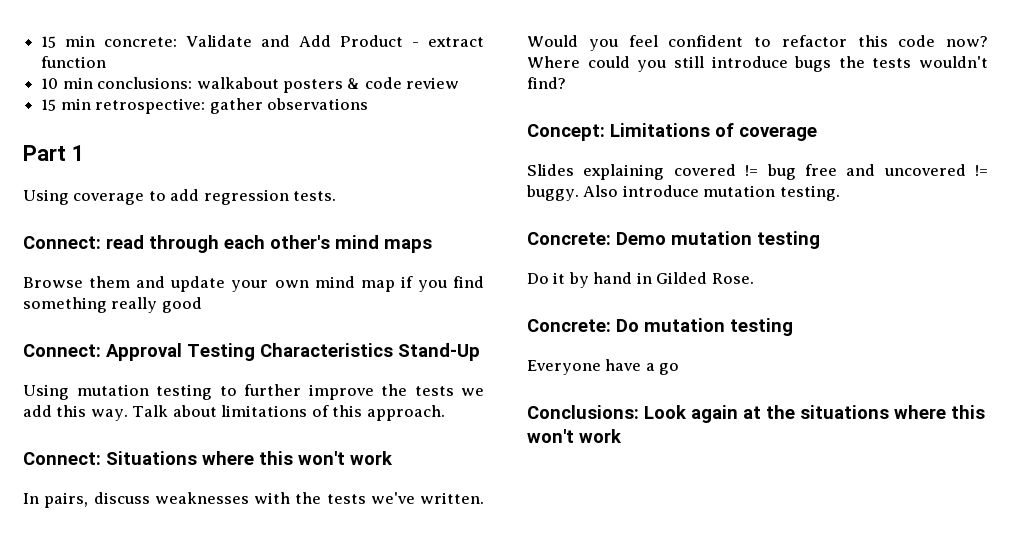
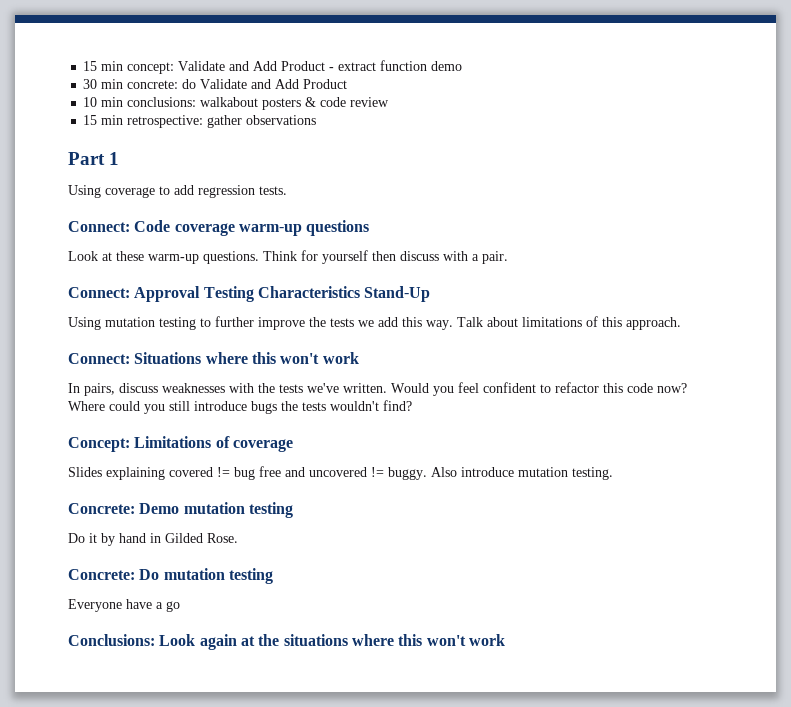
[41,35,178,48] 15 min concrete: -> [83,61,175,74] 15 min concept:
(107, 62) none -> [431,61,463,71] [83,79,348,89] demo // 30 min concrete: do Validate and Add Product
[106,235,432,253] [23,276,485,292] [23,297,202,313] read through each other's mind maps // Browse them and update your own mind map if you find something really good -> [134,220,370,236] [68,250,508,264] Code coverage warm-up questions // Look at these warm-up questions. Think for yourself then discuss with a pair.

